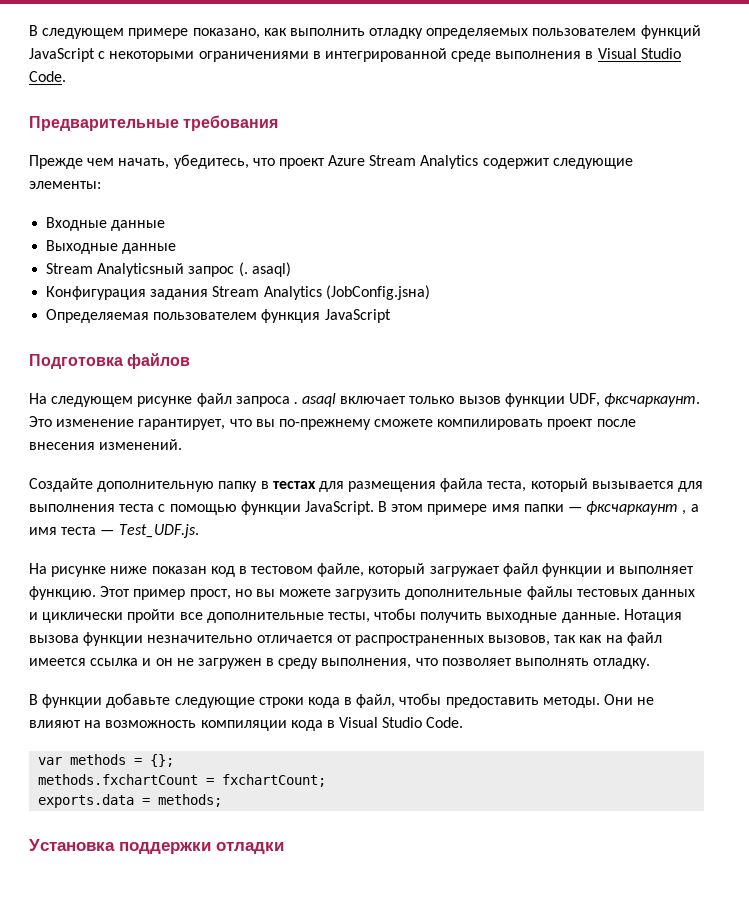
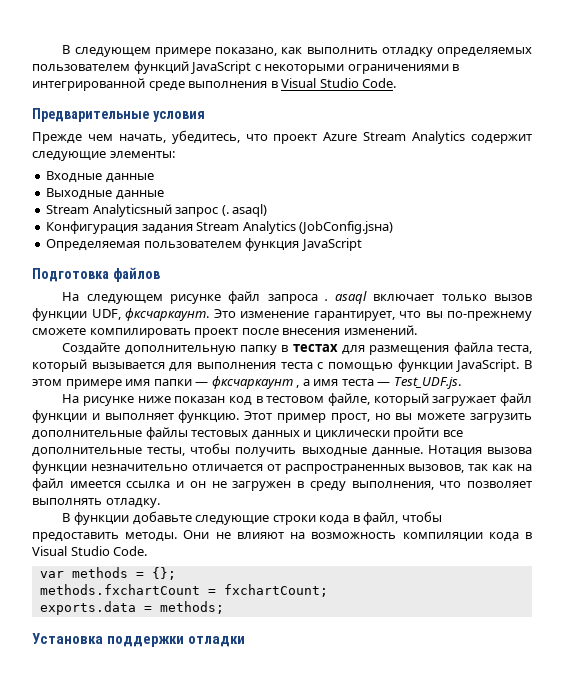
[183,115,279,131] требования -> [152,111,205,122] условия

